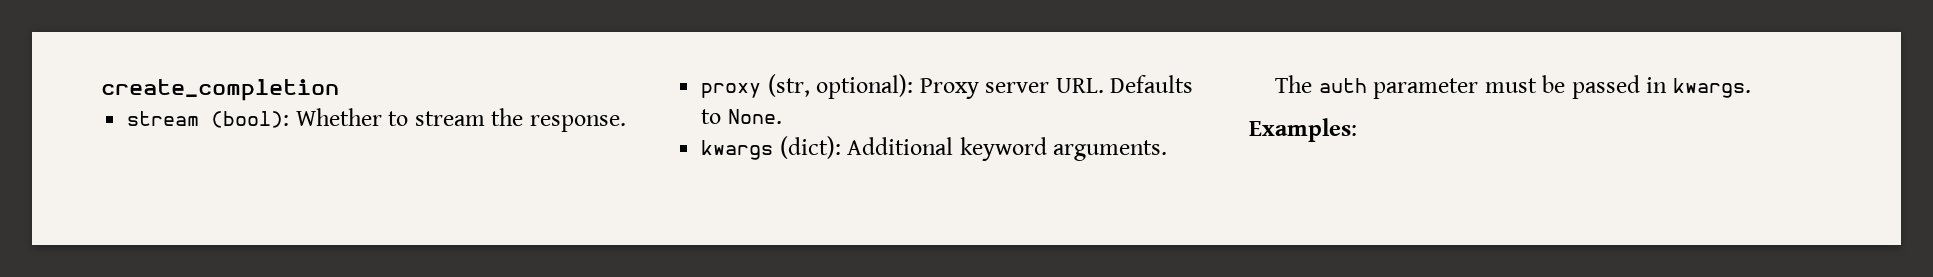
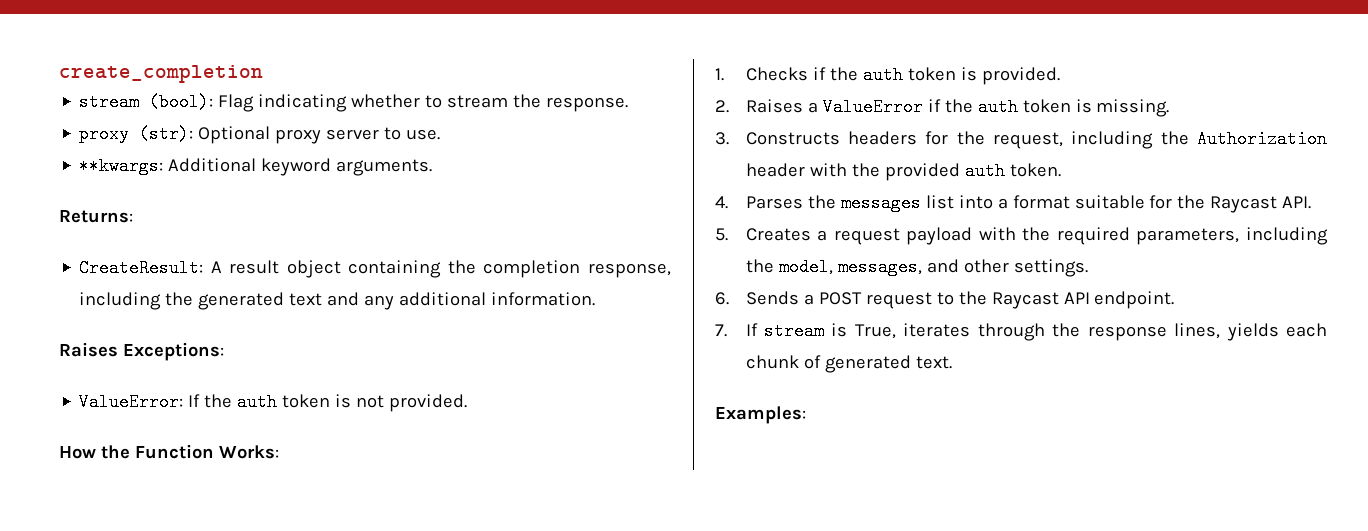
[295,108,382,126] Whether -> [218,94,421,112] Flag indicating whether
[767,74,1194,99] [701,109,782,124] [701,136,1168,161] [1275,75,1751,99] (str, optional): Proxy server URL. Defaults to None. // kwargs (dict): Additional keyword arguments. The auth parameter must be passed in kwargs. -> [139,125,441,144] [79,157,433,176] [59,210,133,223] [79,259,671,278] [79,292,596,310] [59,342,224,361] [79,393,468,412] [59,444,279,459] [715,66,1060,85] [715,98,1170,117] [715,130,1327,149] [745,162,1061,181] [715,194,1312,213] [715,227,1328,245] [745,258,1088,277] [715,291,1175,309] [715,322,1327,341] [745,355,952,373] (str): Optional proxy server to use. // **kwargs: Additional keyword arguments. // Returns: // CreateResult: A result object containing the completion response, including the generated text and any additional information. // Raises Exceptions: // ValueError: If the auth token is not provided. // How the Function Works: // 1. Checks if the auth token is provided. // 2. Raises a ValueError if the auth token is missing. // 3. Constructs headers for the request, including the Authorization header with the provided auth token. // 4. Parses the messages list into a format suitable for the Raycast API. // 5. Creates a request payload with the required parameters, including the model, messages, and other settings. // 6. Sends a POST request to the Raycast API endpoint. // 7. If stream is True, iterates through the response lines, yields each chunk of generated text.

